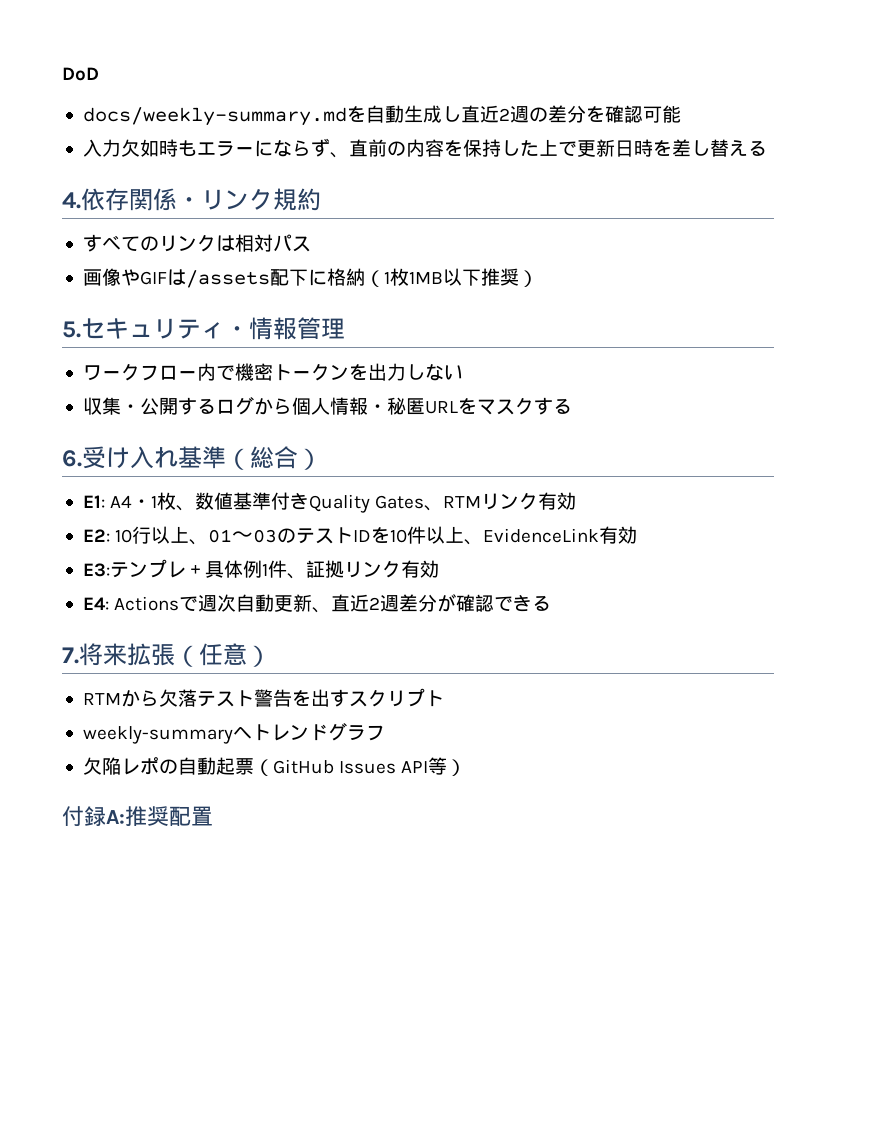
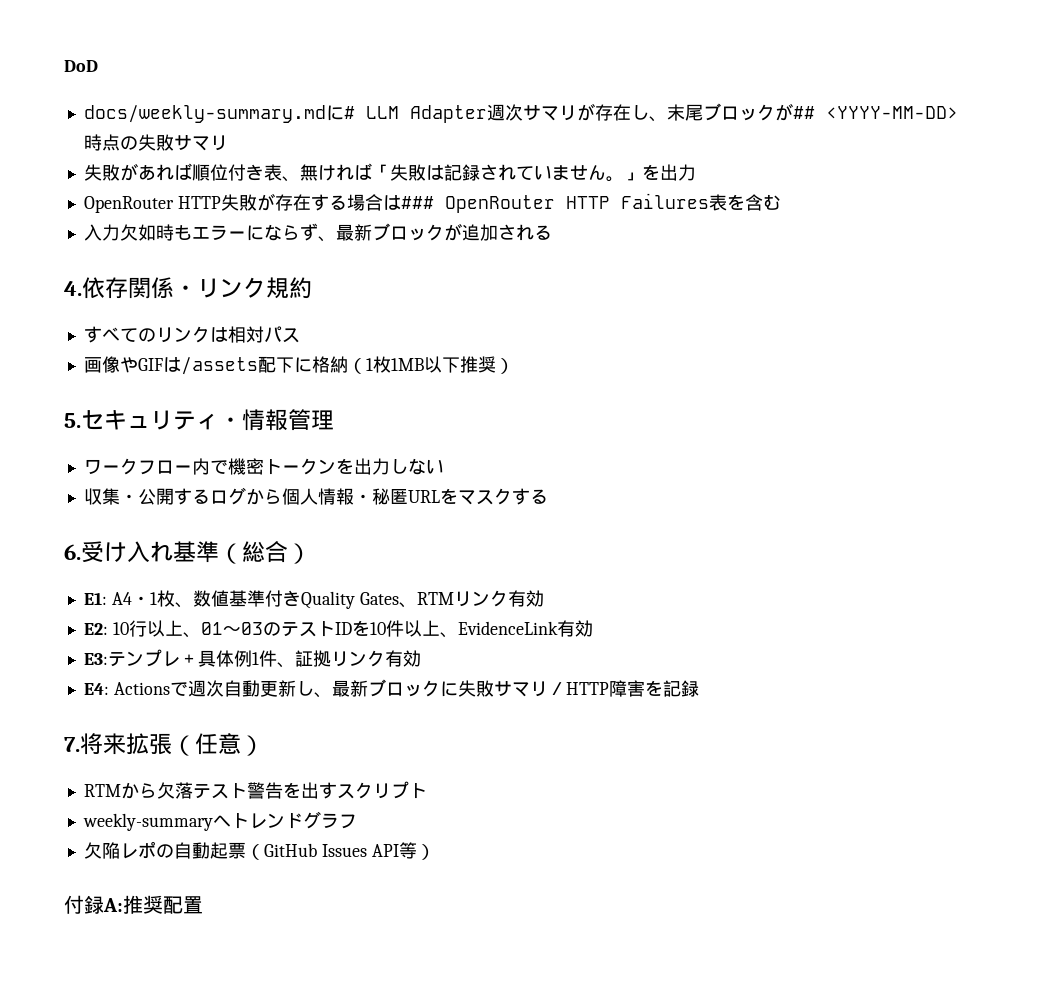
[346,105,681,123] を自動生成し直近2週の差分を確認可能 -> [325,103,958,123] [83,134,228,151] [83,163,696,182] [83,193,781,213] に# LLM Adapter週次サマリが存在し、末尾ブロックが## <YYYY-MM-DD>時点の失敗サマリ // 失敗があれば順位付き表、無ければ「失敗は記録されていません。」を出力 // OpenRouter HTTP失敗が存在する場合は### OpenRouter HTTP Failures表を含む
[348,139,748,157] 直前の内容を保持した上で更新日時を差し替え -> [335,223,534,241] 最新ブロックが追加され
[312,594,552,613] 、直近2週差分が確認できる -> [295,679,699,698] し、最新ブロックに失敗サマリ／HTTP障害を記録

